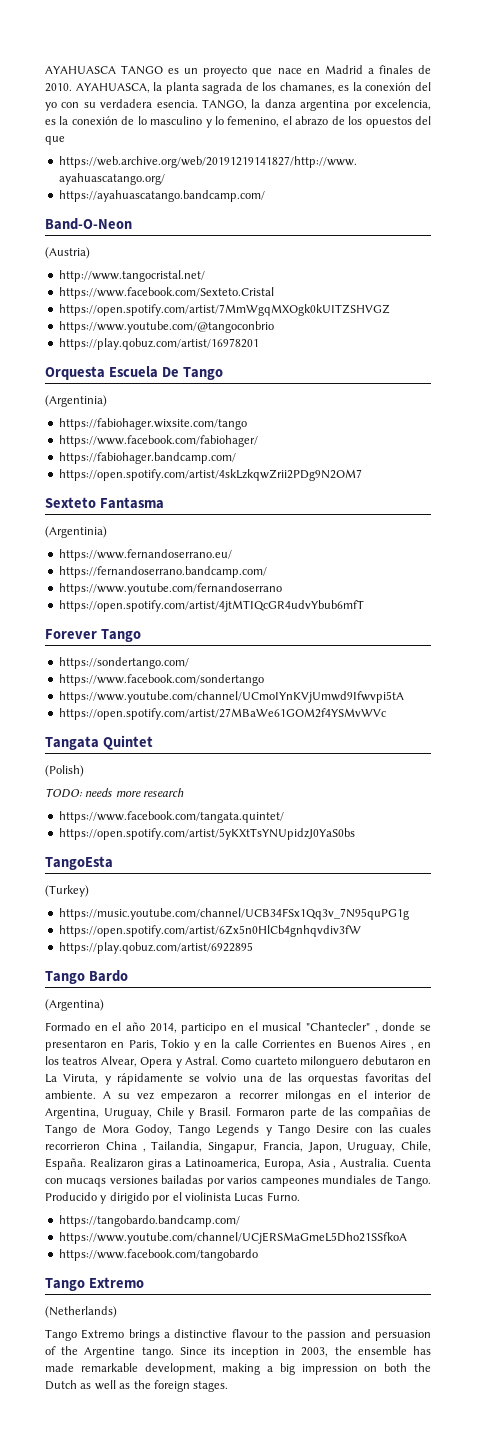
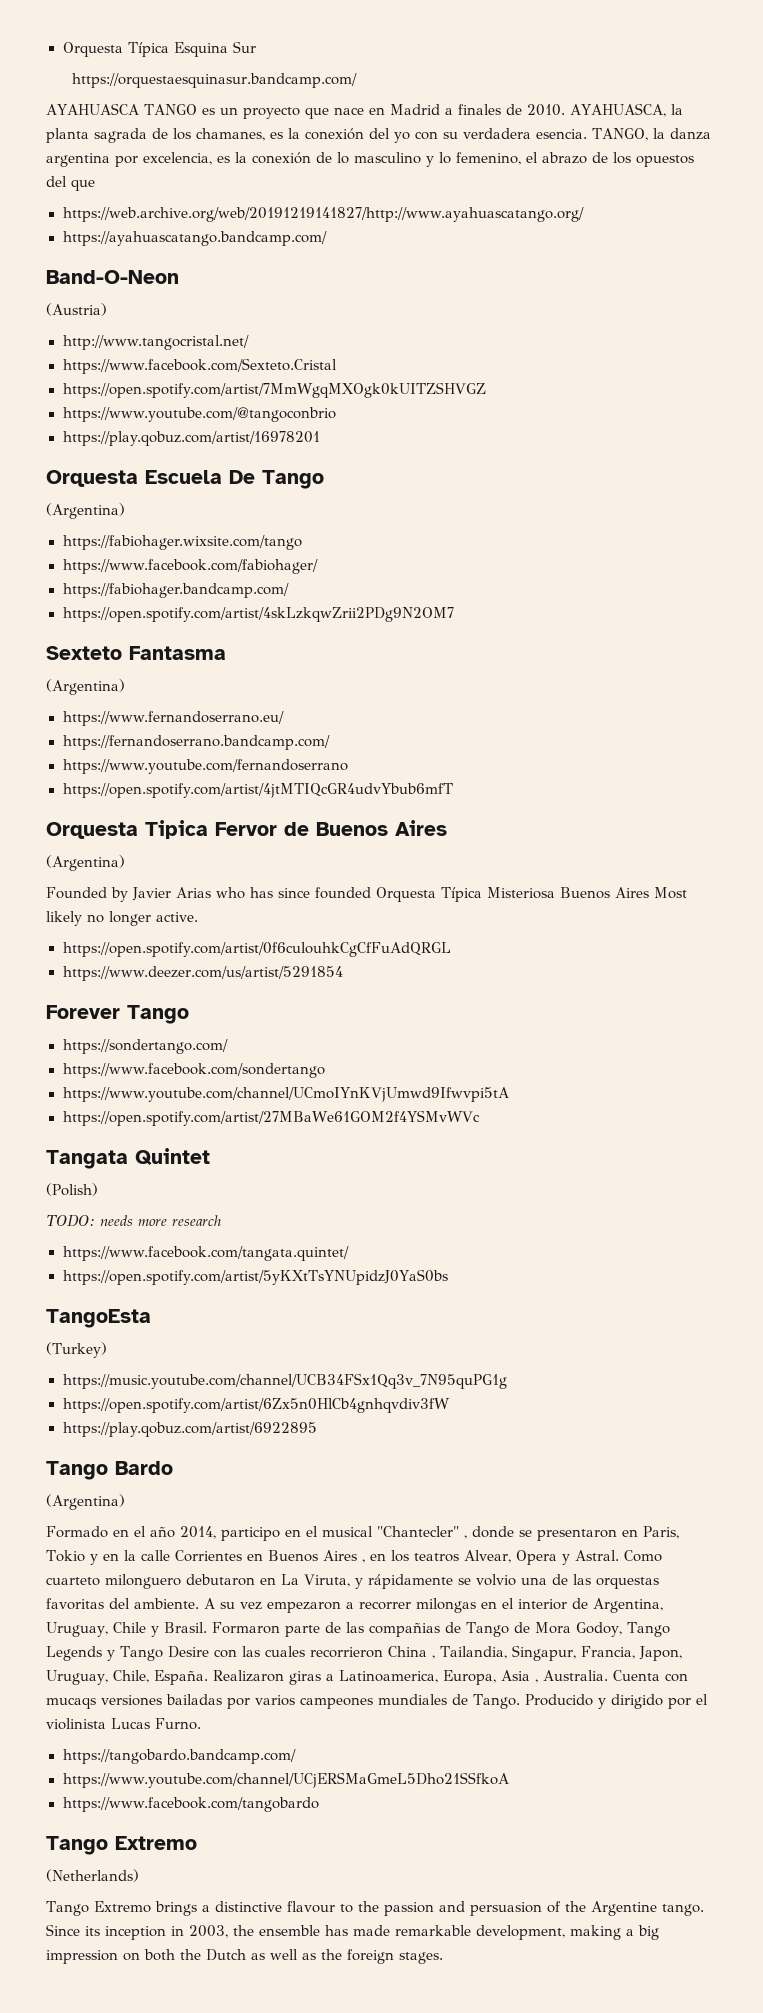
(45, 70) none -> [62,41,256,57] [71,73,357,88] Orquesta Típica Esquina Sur // https://orquestaesquinasur.bandcamp.com/ //
[45,395,107,407] (Argentinia) -> [46,503,125,519] (Argentina)
[45,526,107,538] (Argentinia) -> [46,679,125,695] (Argentina)
(364, 606) none -> [46,820,447,839] [46,855,125,871] [46,887,687,902] [46,911,198,926] [62,942,452,957] [62,966,344,981] // Orquesta Tipica Fervor de Buenos Aires // (Argentina) // Founded by Javier Arias who has since founded Orquesta Típica Misteriosa Buenos Aires Most likely no longer active. // https://open.spotify.com/artist/0f6culouhkCgCfFuAdQRGL // https://www.deezer.com/us/artist/5291854

